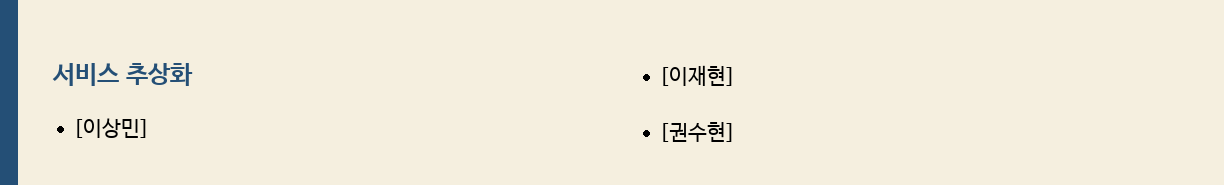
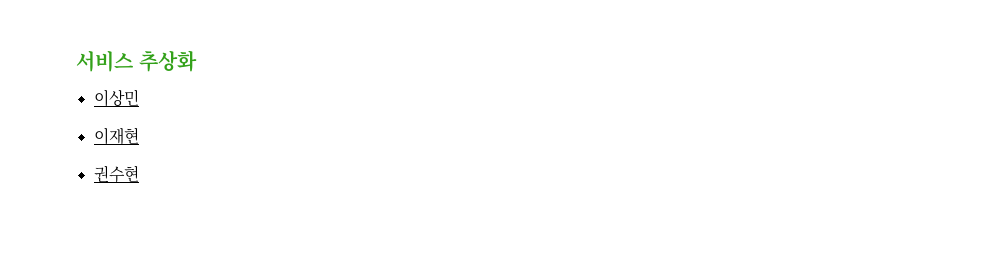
[76,118,148,138] [662,65,734,86] [662,122,734,142] [이상민] // [이재현] // [권수현] -> [93,89,139,107] [93,127,139,145] [93,165,139,183] 이상민 // 이재현 // 권수현

